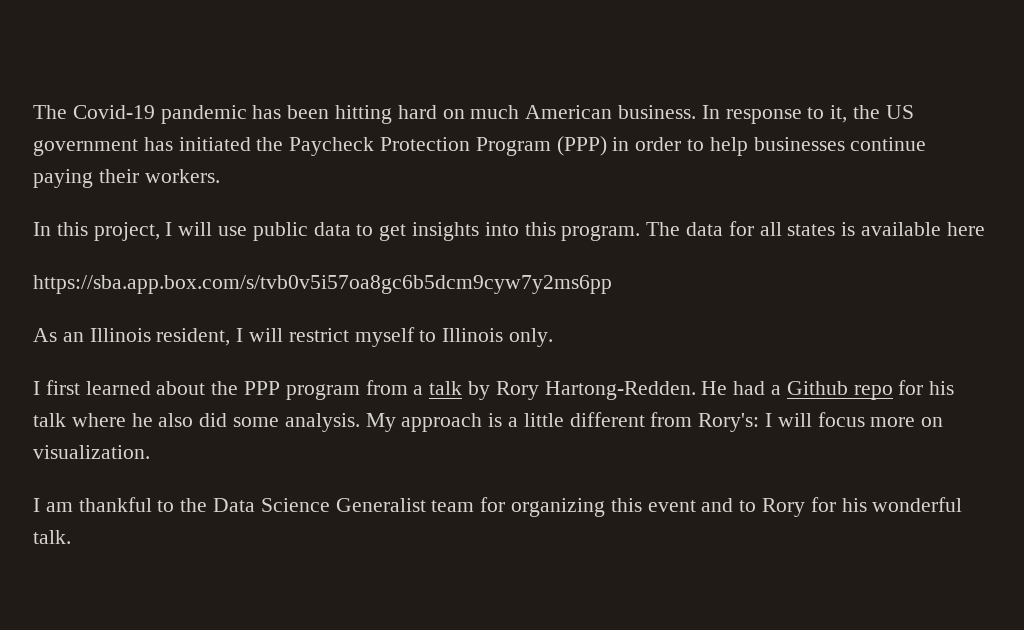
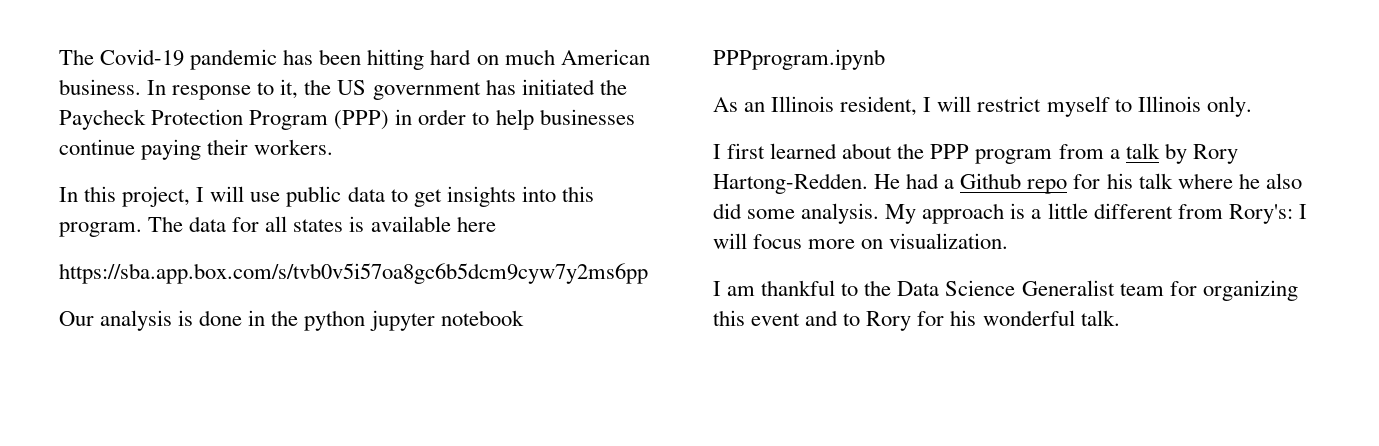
(612, 284) none -> [59,310,524,331] [713,49,885,70] // Our analysis is done in the python jupyter notebook PPPprogram.ipynb

